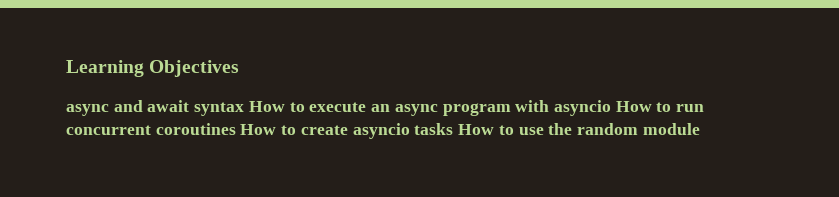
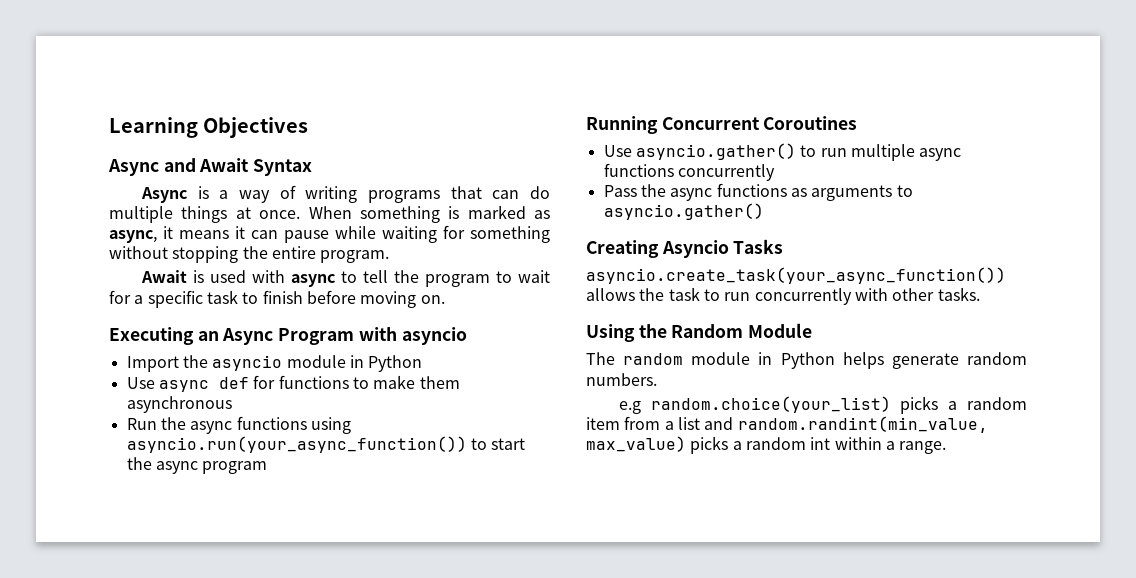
[66,100,705,116] [66,123,700,139] async and await syntax How to execute an async program with asyncio How to run concurrent coroutines How to create asyncio tasks How to use the random module -> [108,158,313,176] [140,185,551,203] [109,205,550,223] [109,225,550,243] [109,246,390,263] [140,270,550,287] [109,290,445,308] [109,327,467,345] [126,355,423,372] [126,375,460,392] [126,396,232,413] [126,416,351,434] [126,436,526,453] [126,457,268,474] [586,116,858,134] [603,143,962,161] [603,163,775,181] [603,183,913,201] [603,203,764,220] [586,239,784,258] [586,267,1006,284] [586,287,980,305] [586,323,813,342] [586,352,1027,369] [586,373,657,386] [618,396,1027,414] [586,416,988,433] [586,436,947,454] Async and Await Syntax // Async is a way of writing programs that can do multiple things at once. When something is marked as async, it means it can pause while waiting for something without stopping the entire program. // Await is used with async to tell the program to wait for a specific task to finish before moving on. // Executing an Async Program with asyncio // Import the asyncio module in Python // Use async def for functions to make them asynchronous // Run the async functions using asyncio.run(your_async_function()) to start the async program // Running Concurrent Coroutines // Use asyncio.gather() to run multiple async functions concurrently // Pass the async functions as arguments to asyncio.gather() // Creating Asyncio Tasks // asyncio.create_task(your_async_function()) allows the task to run concurrently with other tasks. // Using the Random Module // The random module in Python helps generate random numbers. // e.g random.choice(your_list) picks a random item from a list and random.randint(min_value, max_value) picks a random int within a range.

